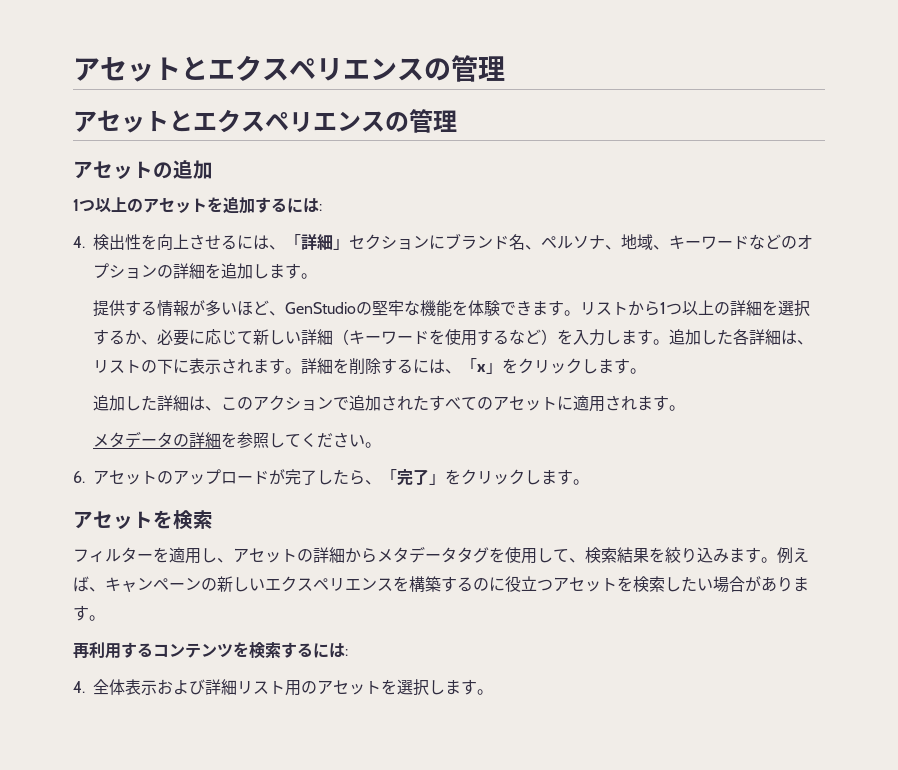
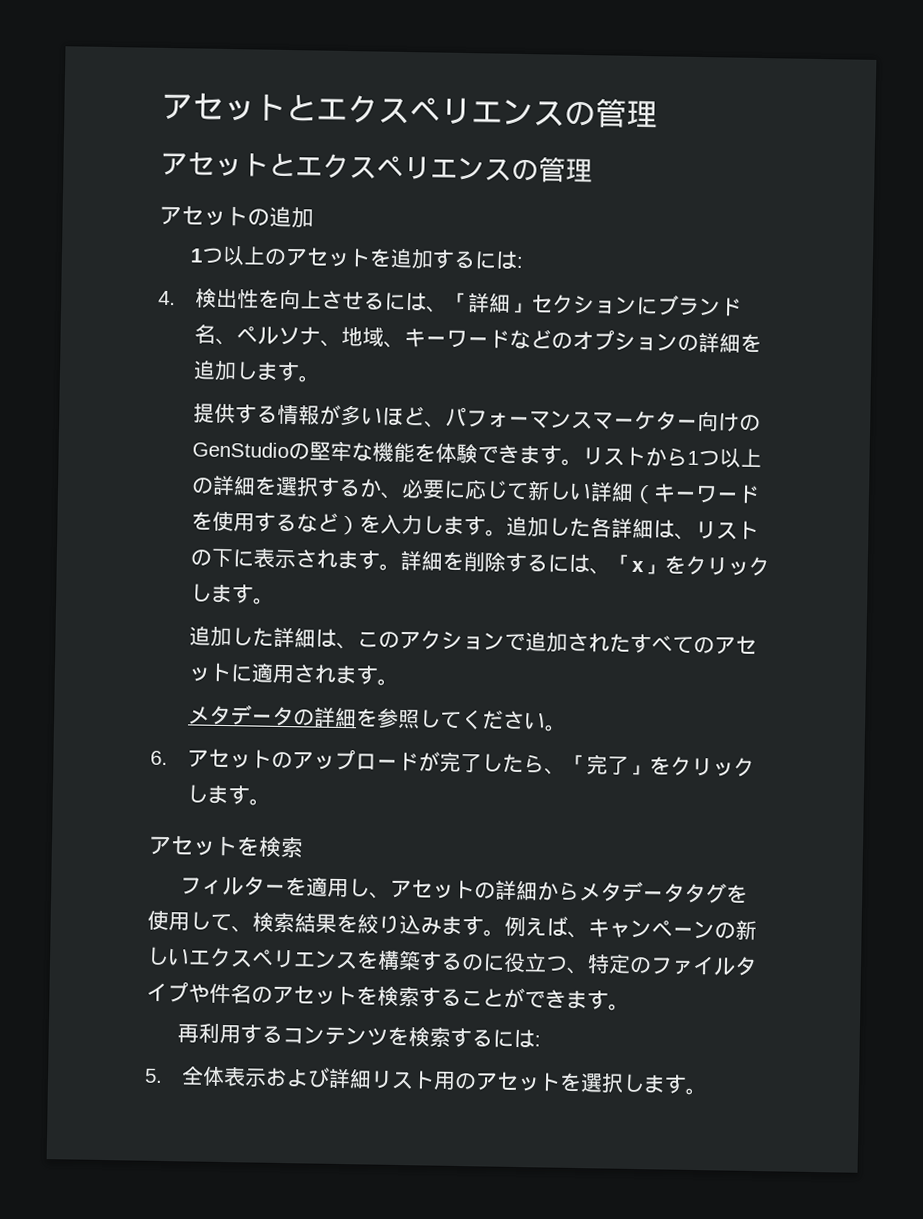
(286, 313) none -> [445,406,762,432] パフォーマンスマーケター向けの
[553,576,793,593] アセットを検索したい場合があり -> [566,953,757,977] [146,982,567,1009] 、特定のファイルタイプや件名のアセットを検索することができ
[73,681,85,693] 4. -> [144,1068,163,1083] 5.

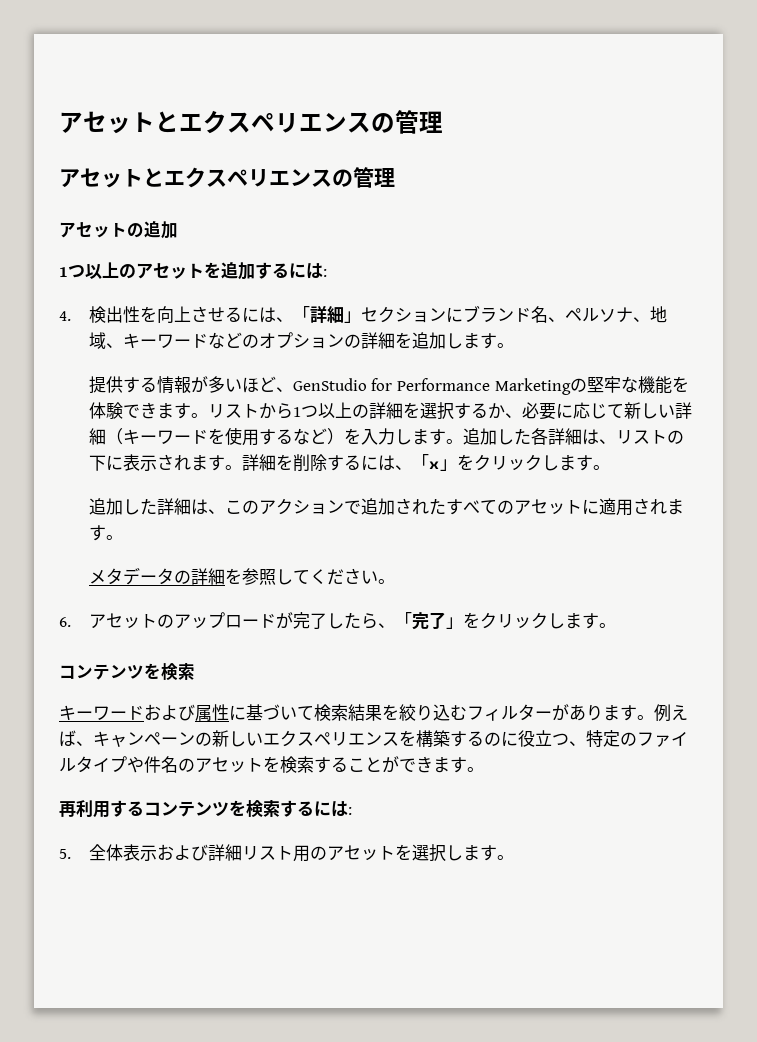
[445,406,762,432] [192,441,290,459] パフォーマンスマーケター向けのGenStudio -> [292,378,571,395] GenStudio for Performance Marketing
[148,835,238,857] アセット -> [59,664,144,680] コンテンツ
[180,876,749,904] [147,909,442,935] フィルターを適用し、アセットの詳細からメタデータタグを使用して、検索結果を絞り込み -> [59,704,603,721] キーワードおよび属性に基づいて検索結果を絞り込むフィルターがあり

